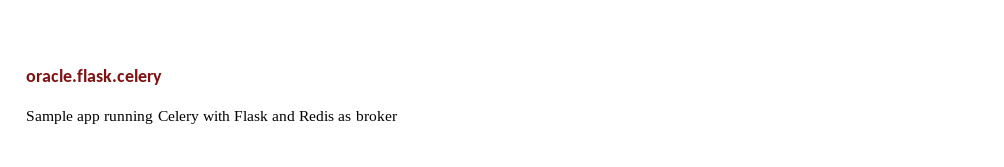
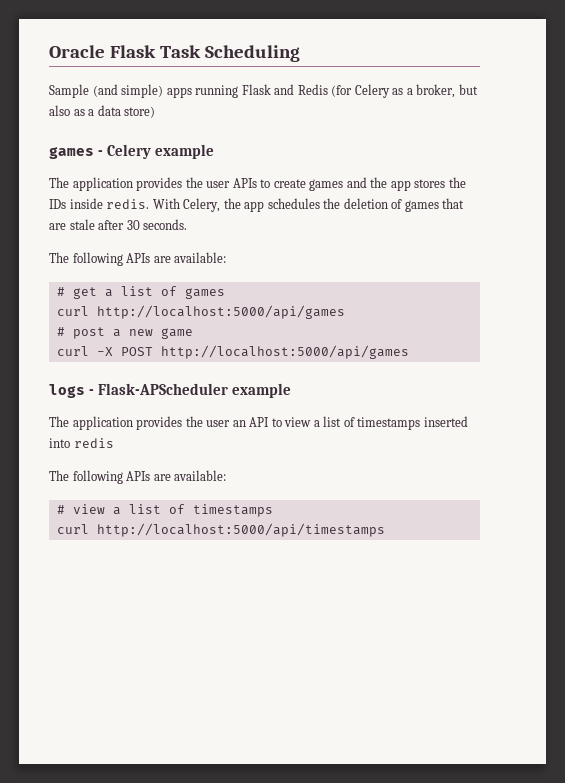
[26,69,162,85] [26,111,398,124] oracle.flask.celery // Sample app running Celery with Flask and Redis as broker -> [49,45,300,62] [49,84,478,98] [49,105,156,118] [49,144,214,159] [49,177,466,191] [49,198,465,212] [49,219,188,230] [49,252,227,266] [56,286,225,299] [56,305,345,319] [56,327,193,339] [56,345,409,359] [49,383,291,398] [49,416,468,430] [49,438,114,448] [49,470,227,484] [56,504,273,517] [56,523,385,537] Oracle Flask Task Scheduling // Sample (and simple) apps running Flask and Redis (for Celery as a broker, but also as a data store) // games - Celery example // The application provides the user APIs to create games and the app stores the IDs inside redis. With Celery, the app schedules the deletion of games that are stale after 30 seconds. // The following APIs are available: // # get a list of games // curl http://localhost:5000/api/games // # post a new game // curl -X POST http://localhost:5000/api/games // logs - Flask-APScheduler example // The application provides the user an API to view a list of timestamps inserted into redis // The following APIs are available: // # view a list of timestamps // curl http://localhost:5000/api/timestamps

